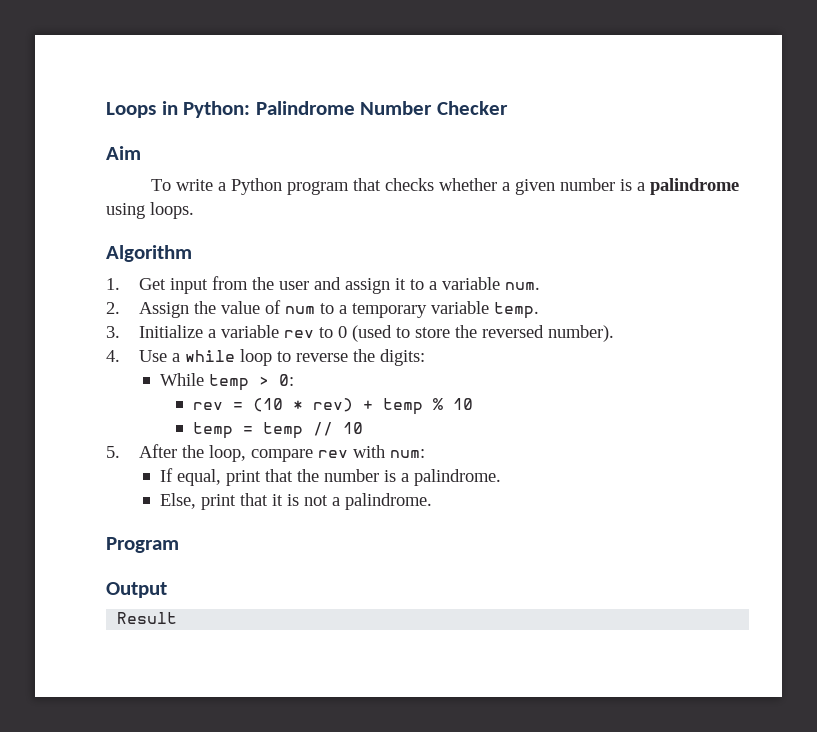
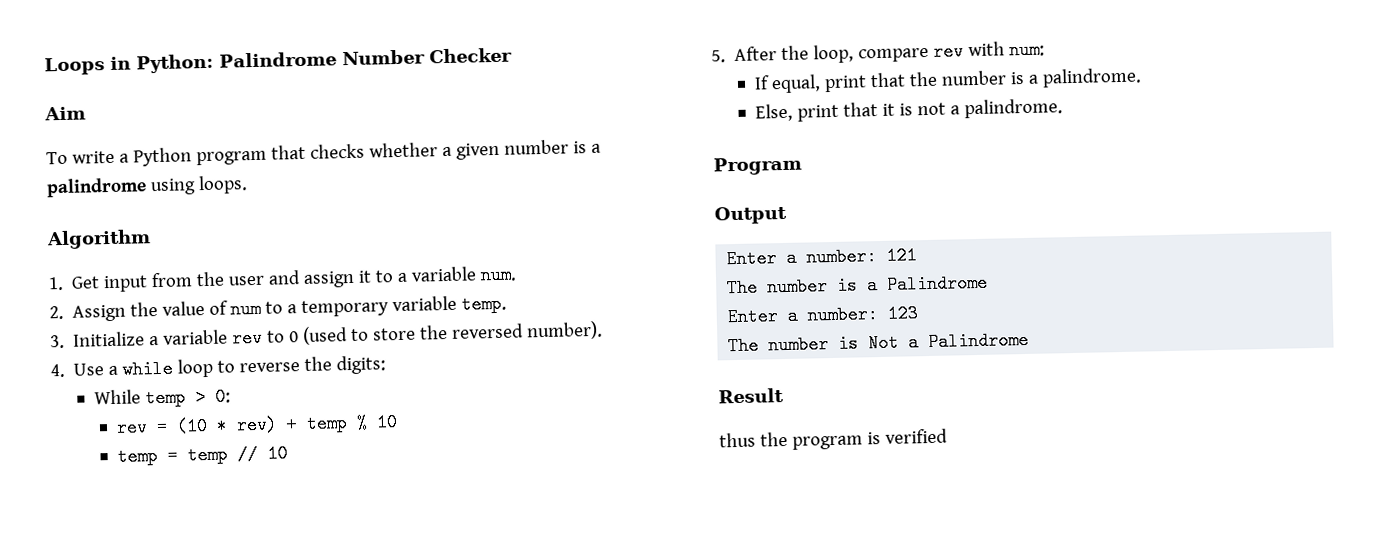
[117,612,178,624] Result -> [726,246,918,269] [727,273,989,298] [727,304,919,327] [728,330,1030,356] [718,388,784,404] [719,428,948,450] Enter a number: 121 // The number is a Palindrome // Enter a number: 123 // The number is Not a Palindrome // Result // thus the program is verified

